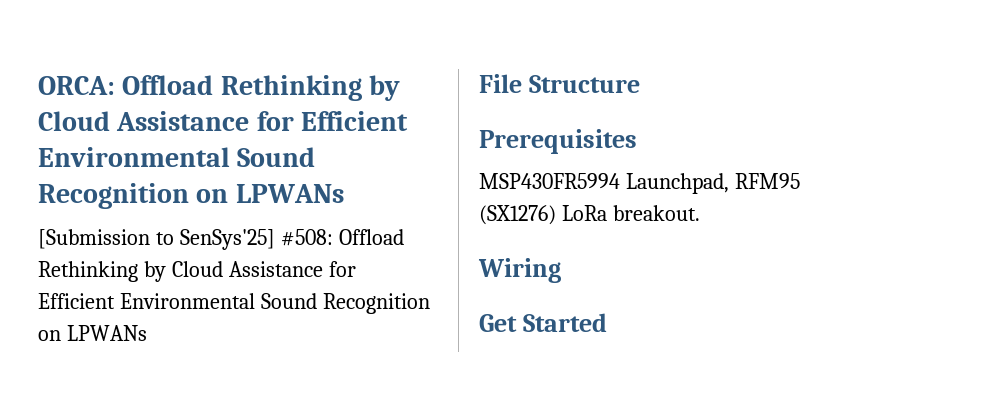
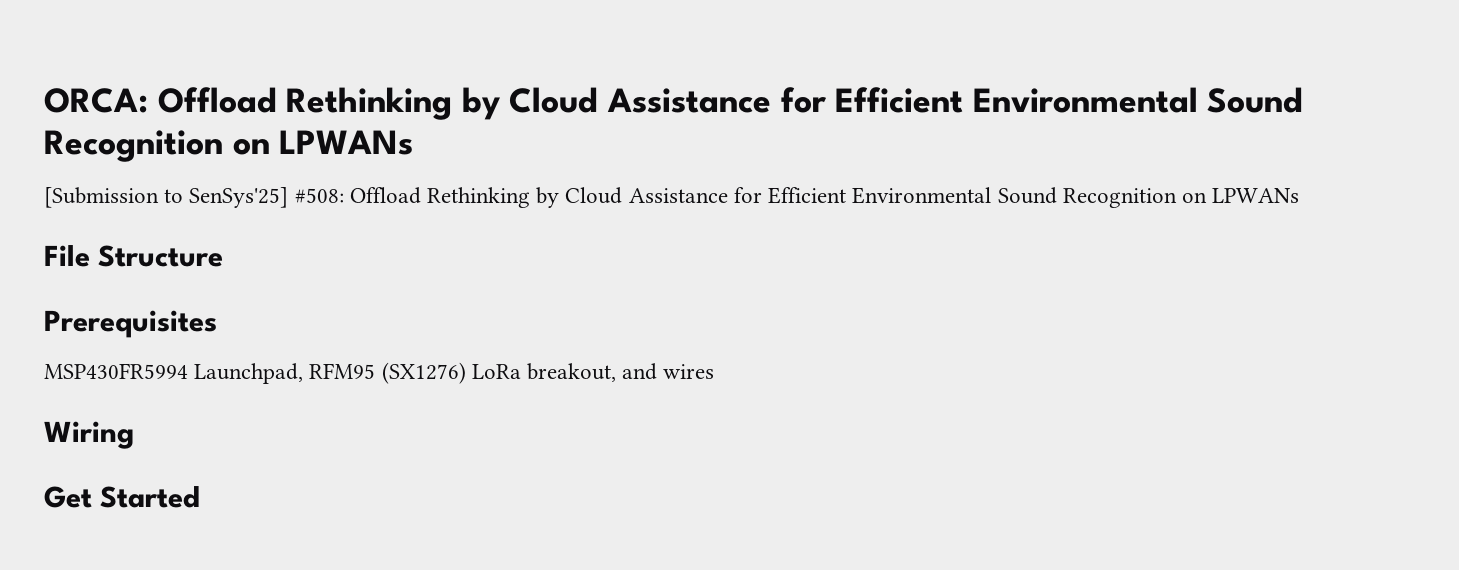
[612,205,700,221] breakout. -> [527,363,715,382] breakout, and wires

